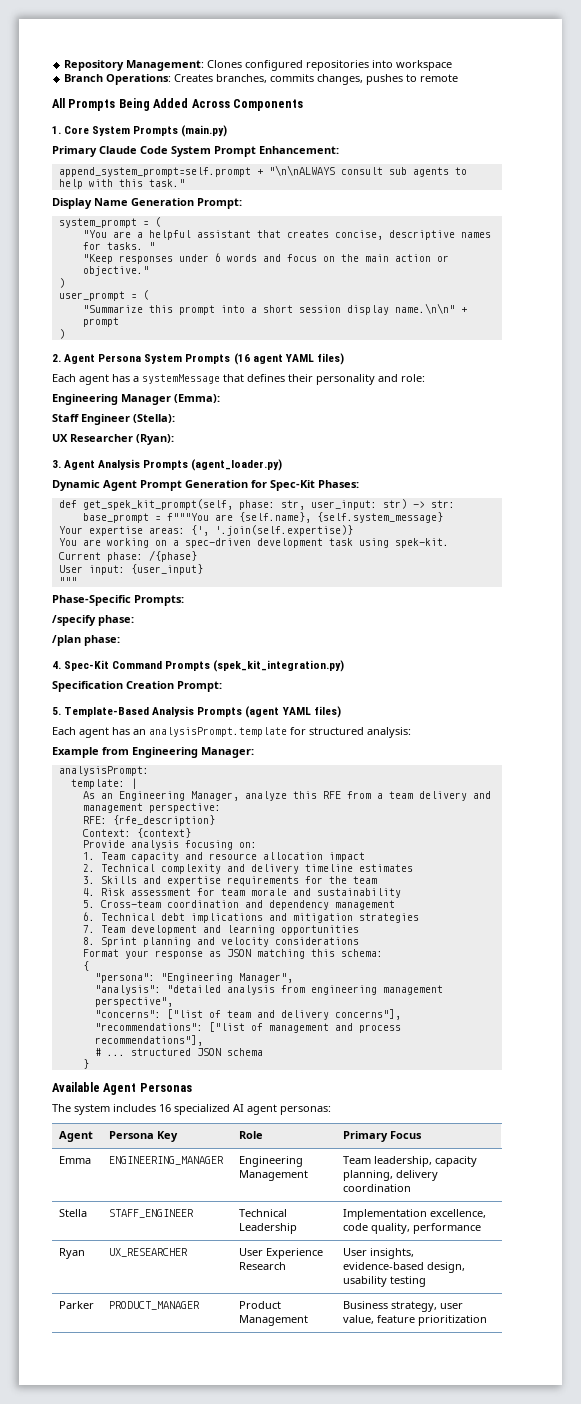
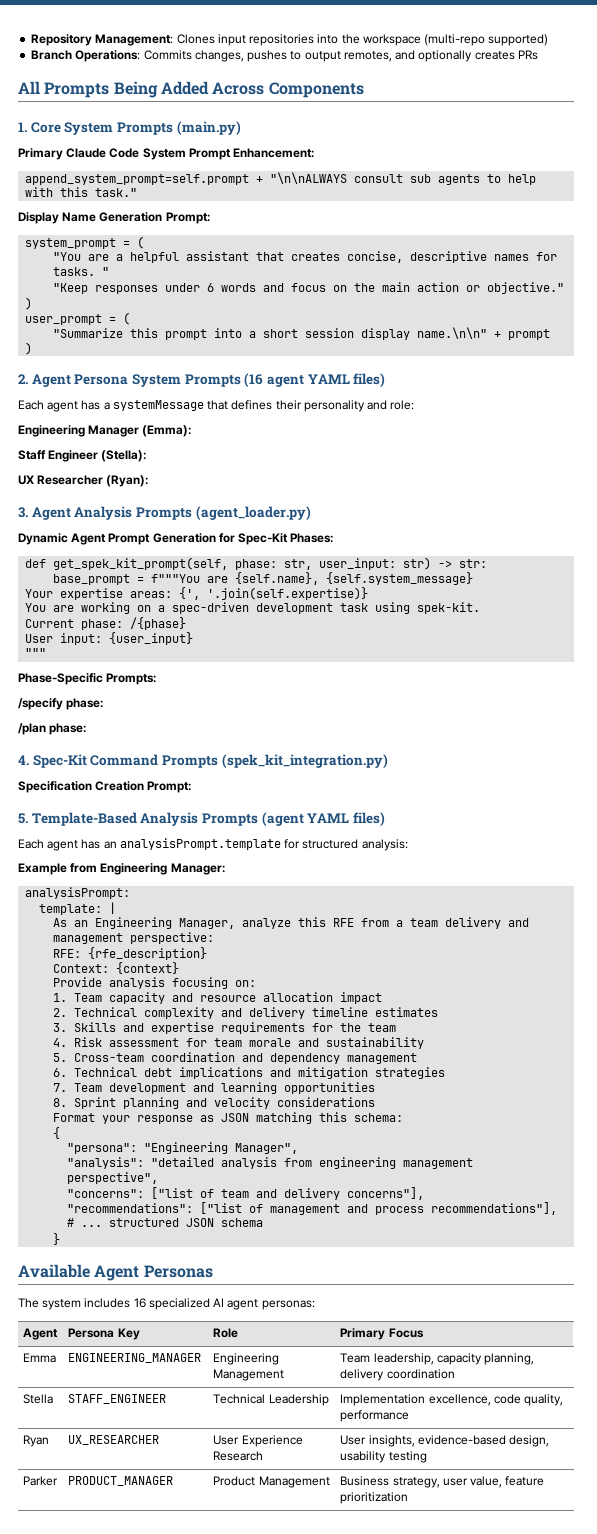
[245,60,304,71] configured -> [217,34,246,46] input
(394, 64) none -> [341,34,360,44] the
(453, 65) none -> [424,34,549,46] (multi-repo supported)
[174,74,459,85] Creates branches, commits changes, pushes to remote -> [143,50,538,62] Commits changes, pushes to output remotes, and optionally creates PRs

